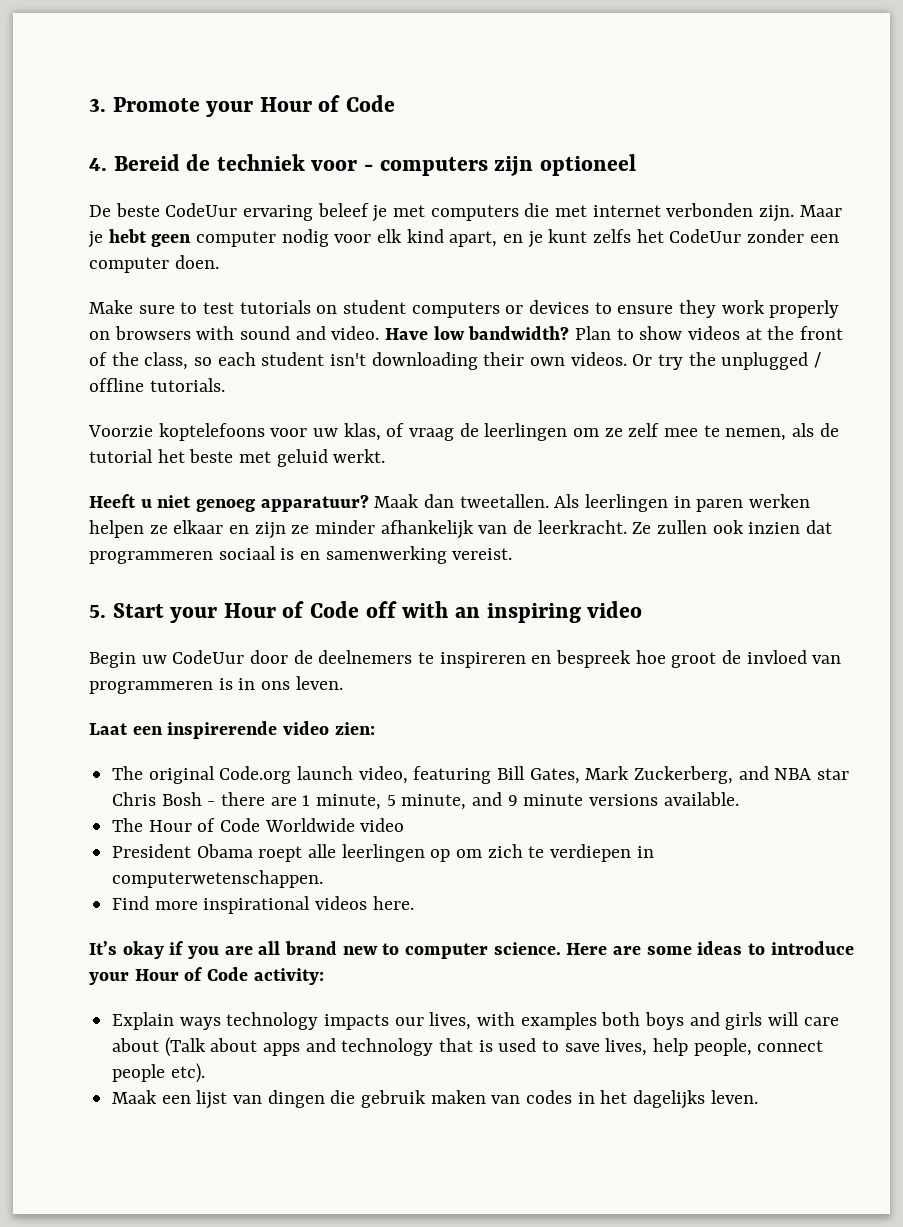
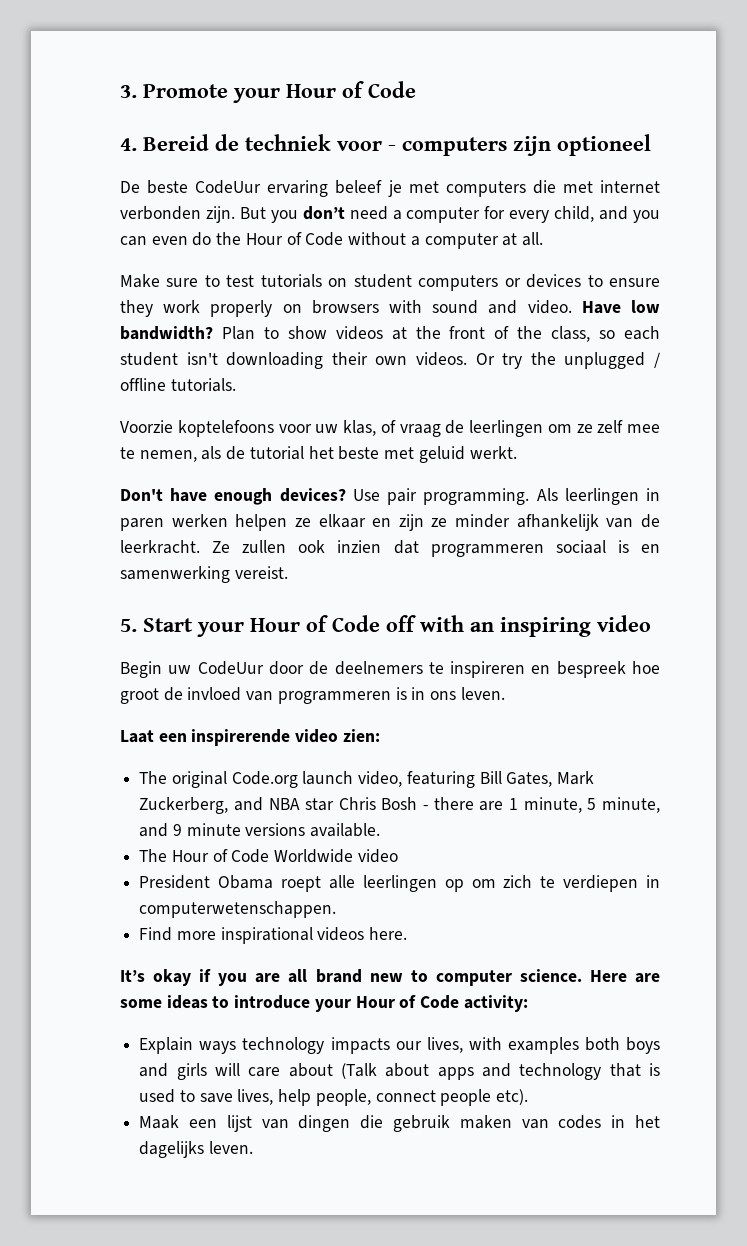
[799,205,842,217] [88,229,839,248] [89,255,219,273] Maar je hebt geen computer nodig voor elk kind apart, en je kunt zelfs het CodeUur zonder een computer doen. -> [239,206,660,223] [120,232,543,249] But you don’t need a computer for every child, and you can even do the Hour of Code without a computer at all.
[89,494,549,512] Heeft u niet genoeg apparatuur? Maak dan tweetallen. -> [120,488,530,505] Don't have enough devices? Use pair programming.

